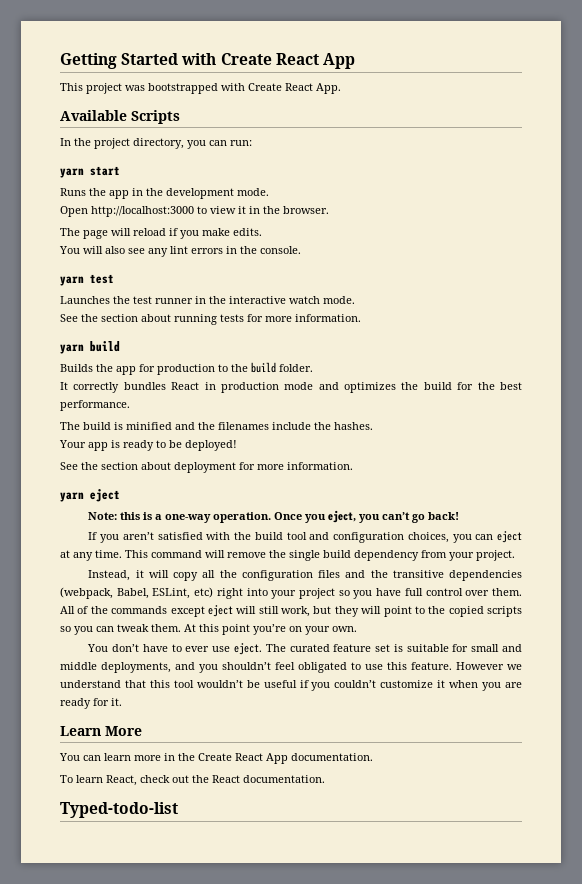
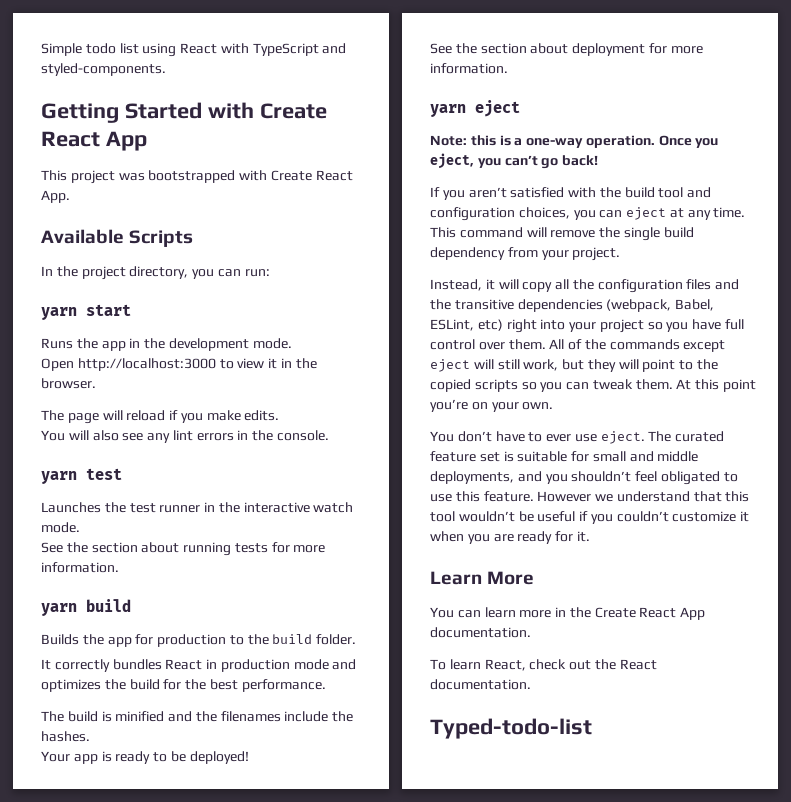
(60, 61) none -> [41,43,347,57] [41,63,166,76] Simple todo list using React with TypeScript and styled-components. //

